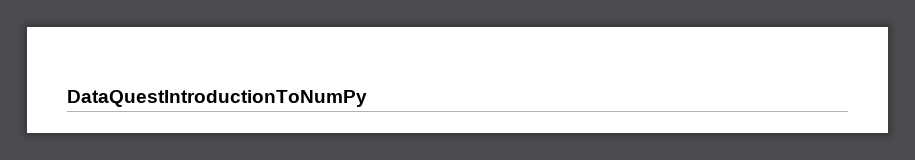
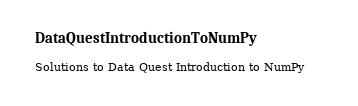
(367, 98) none -> [35,62,305,73] // Solutions to Data Quest Introduction to NumPy

